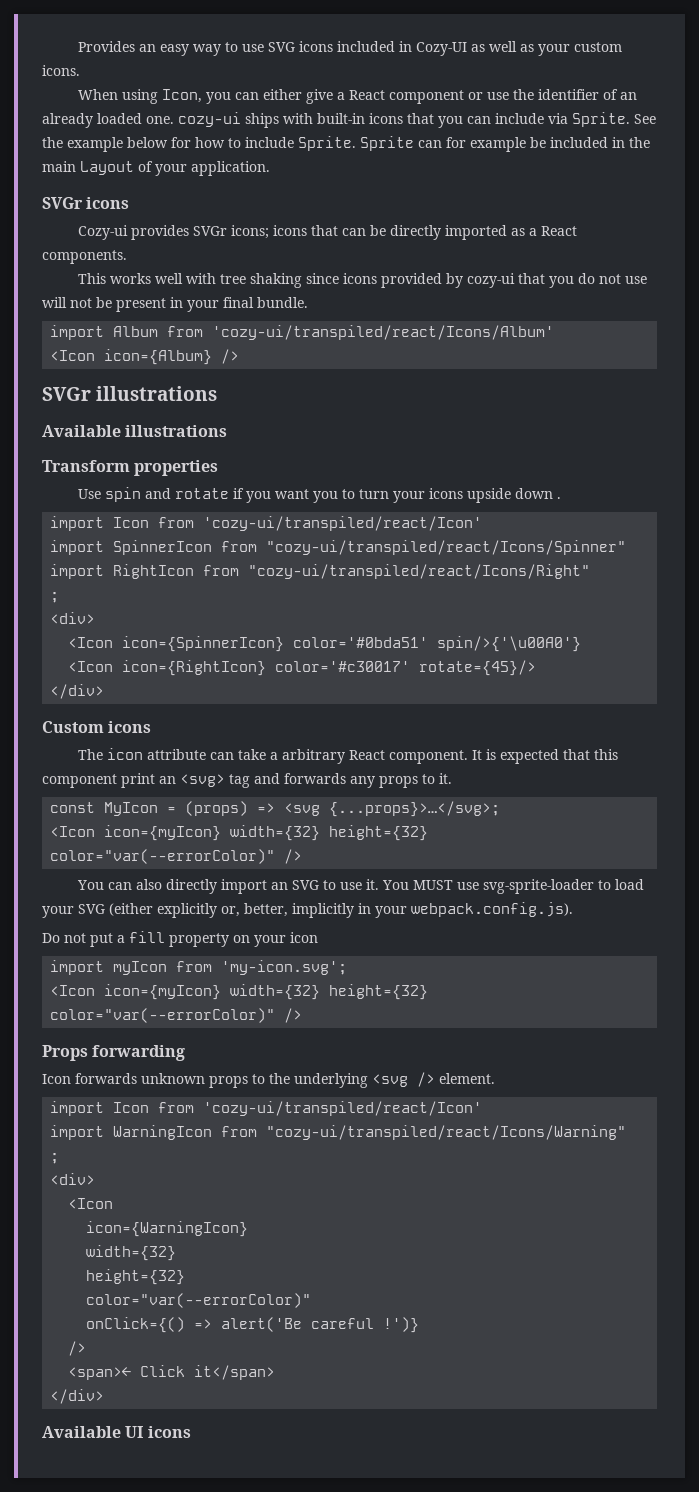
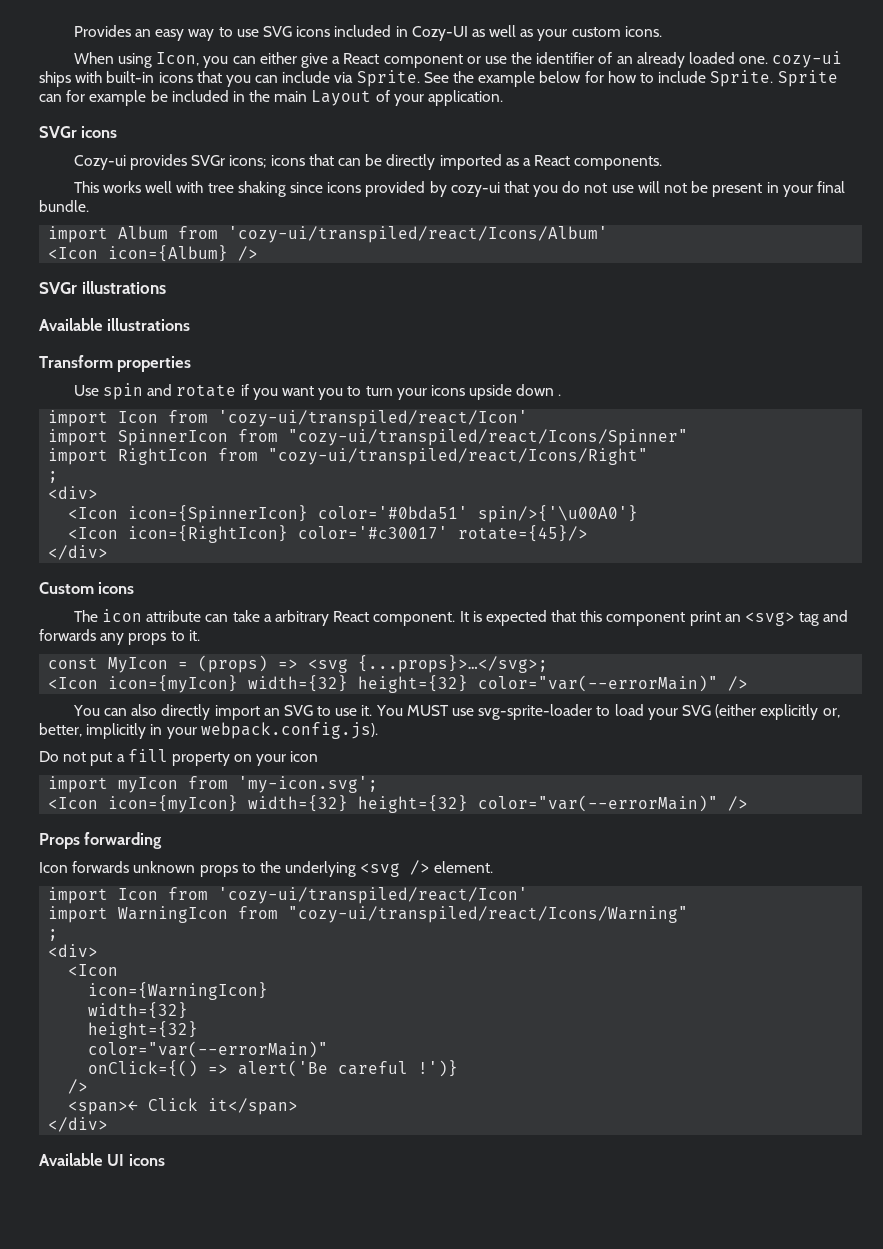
[50,849,276,864] color="var(--errorColor)" -> [478,675,719,692] color="var(--errorMain)"
[50,1008,276,1023] color="var(--errorColor)" -> [478,795,719,812] color="var(--errorMain)"
[86,1293,312,1308] color="var(--errorColor)" -> [88,1041,329,1058] color="var(--errorMain)"

